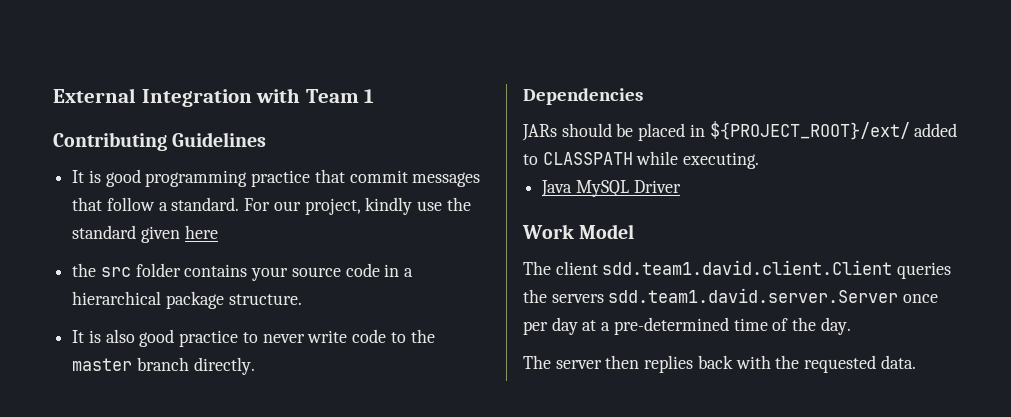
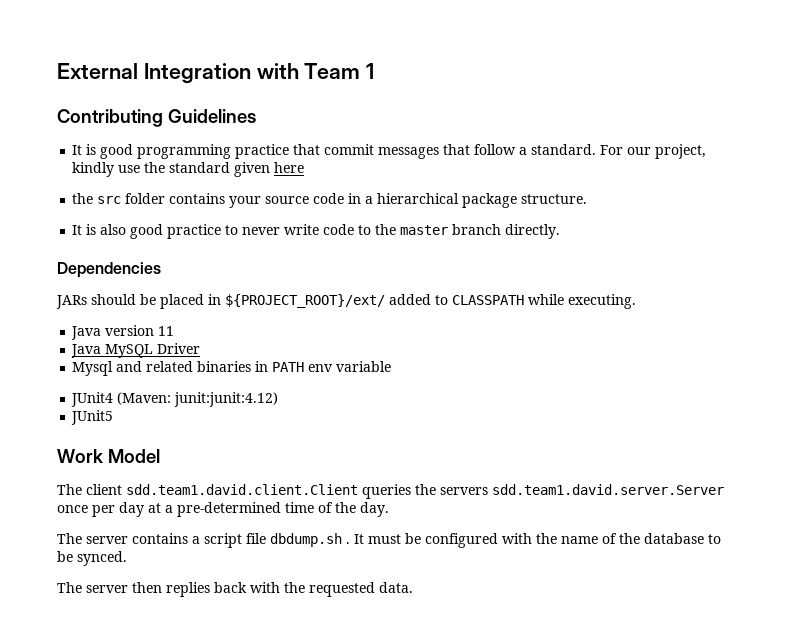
(760, 160) none -> [71,325,175,340] // Java version 11
(681, 186) none -> [72,361,392,376] [71,392,279,407] [71,410,114,425] // Mysql and related binaries in PATH env variable // JUnit4 (Maven: junit:junit:4.12) // JUnit5
(851, 326) none -> [57,533,721,548] [57,551,127,566] // The server contains a script file dbdump.sh . It must be configured with the name of the database to be synced.

